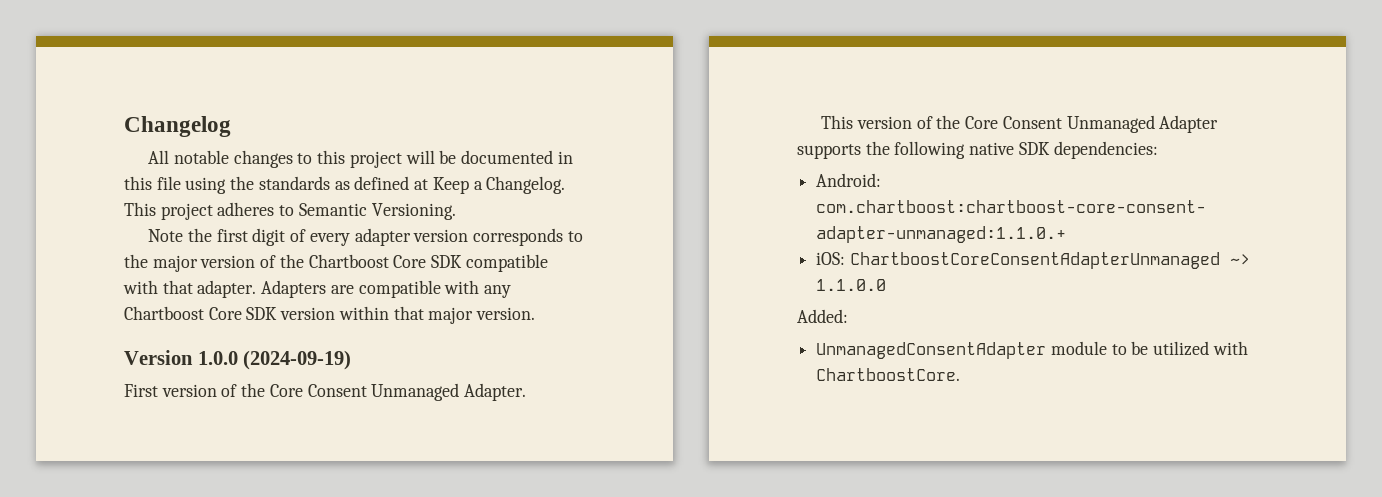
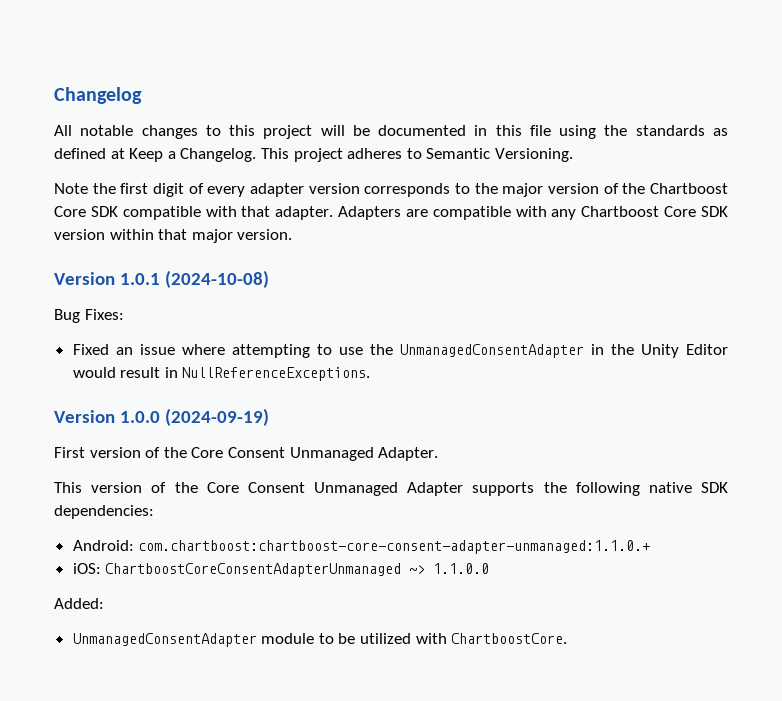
(536, 313) none -> [54,270,269,288] [54,309,124,323] [72,344,728,358] [72,367,371,381] // Version 1.0.1 (2024-10-08) // Bug Fixes: // Fixed an issue where attempting to use the UnmanagedConsentAdapter in the Unity Editor would result in NullReferenceExceptions.

